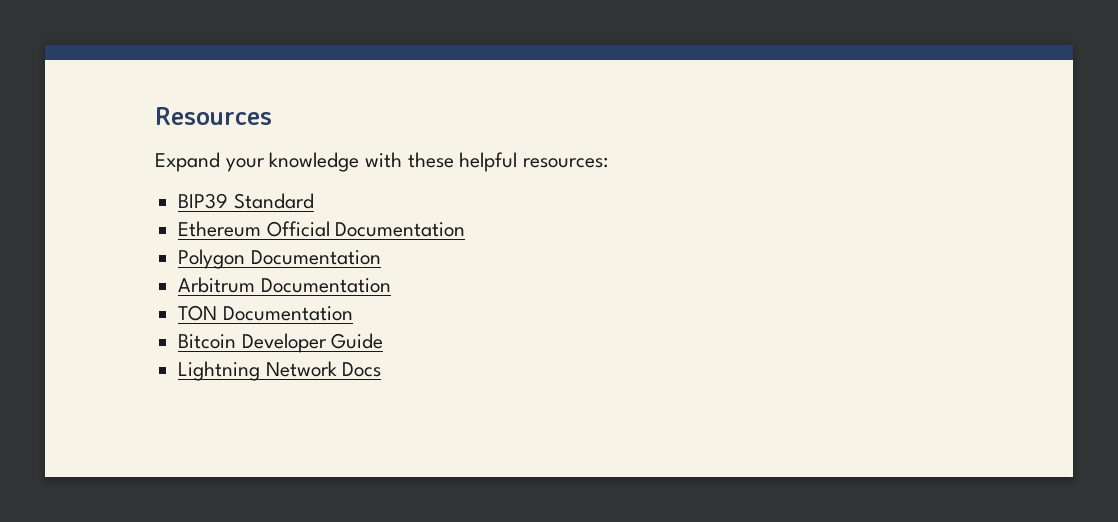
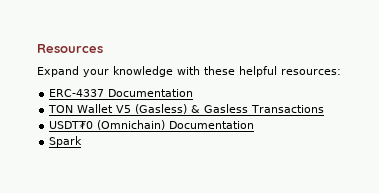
[178,193,314,209] [178,221,466,237] [178,249,381,269] [178,277,391,293] [178,305,353,321] [178,333,384,353] [178,361,382,381] BIP39 Standard // Ethereum Official Documentation // Polygon Documentation // Arbitrum Documentation // TON Documentation // Bitcoin Developer Guide // Lightning Network Docs -> [49,89,194,97] [48,104,325,114] [49,120,255,130] [49,136,83,147] ERC-4337 Documentation // TON Wallet V5 (Gasless) & Gasless Transactions // USDT₮0 (Omnichain) Documentation // Spark

